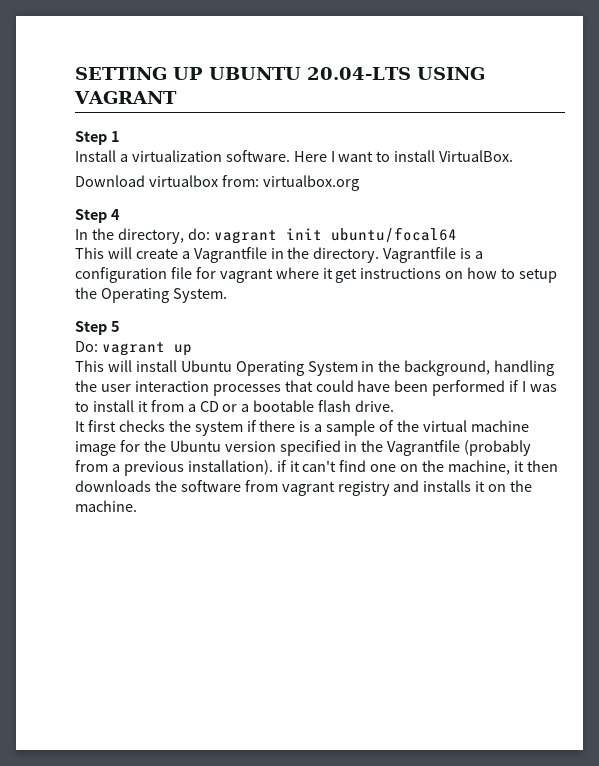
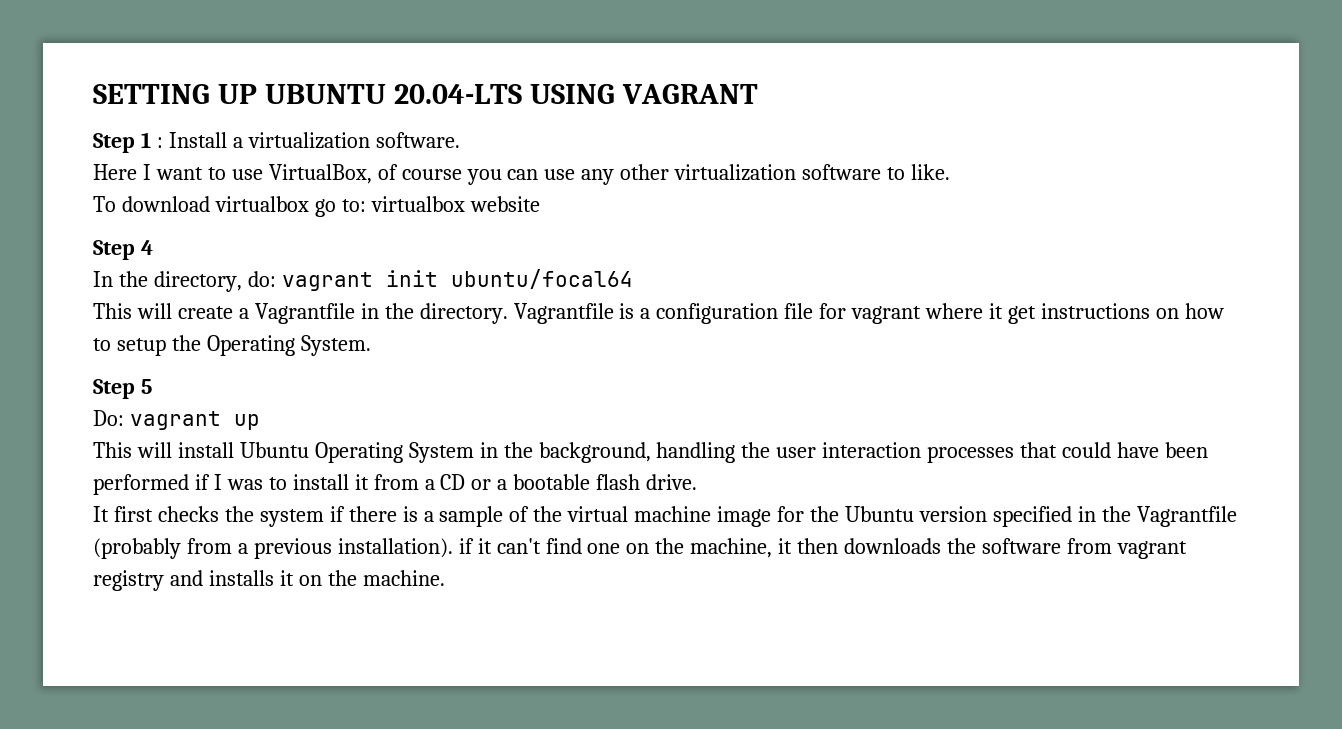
(120, 136) // -> [156,137,163,148] :
(290, 156) none -> (460, 140) //
[394,150,514,162] [75,175,359,191] install VirtualBox. // Download virtualbox from: virtualbox.org -> [231,164,951,185] [93,196,540,217] use VirtualBox, of course you can use any other virtualization software to like. // To download virtualbox go to: virtualbox website

